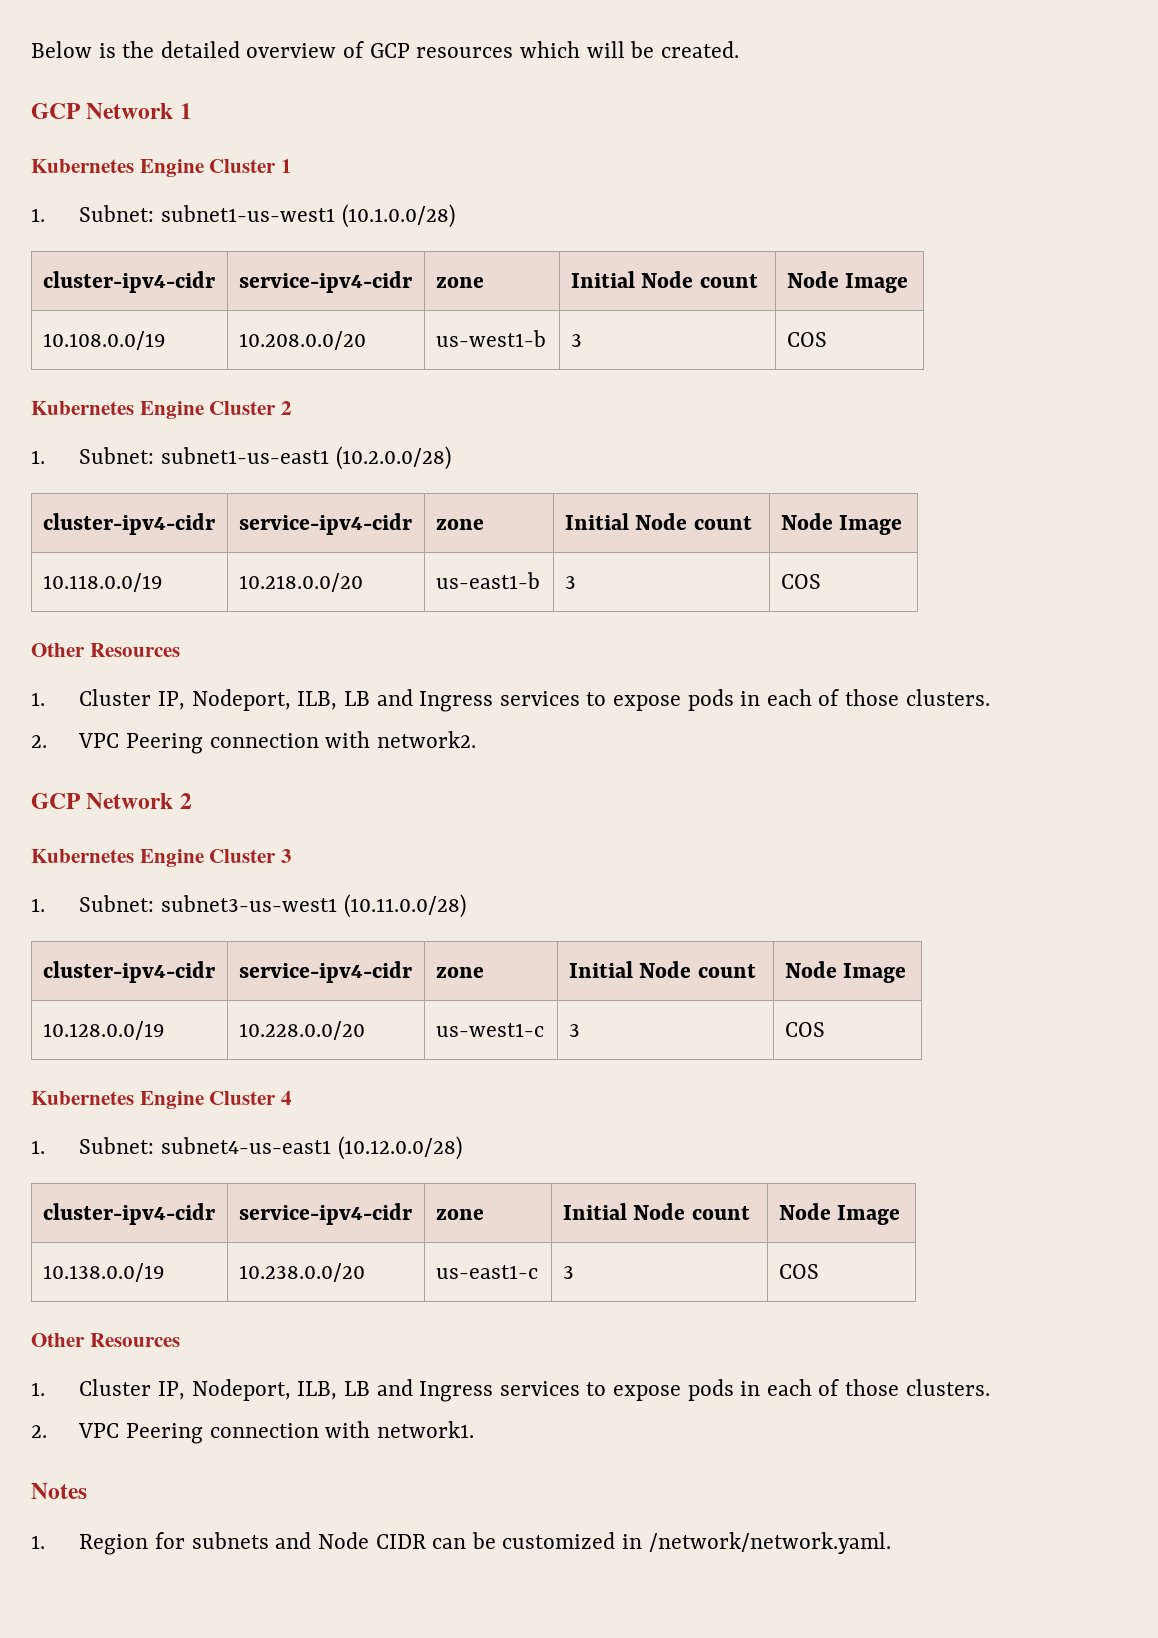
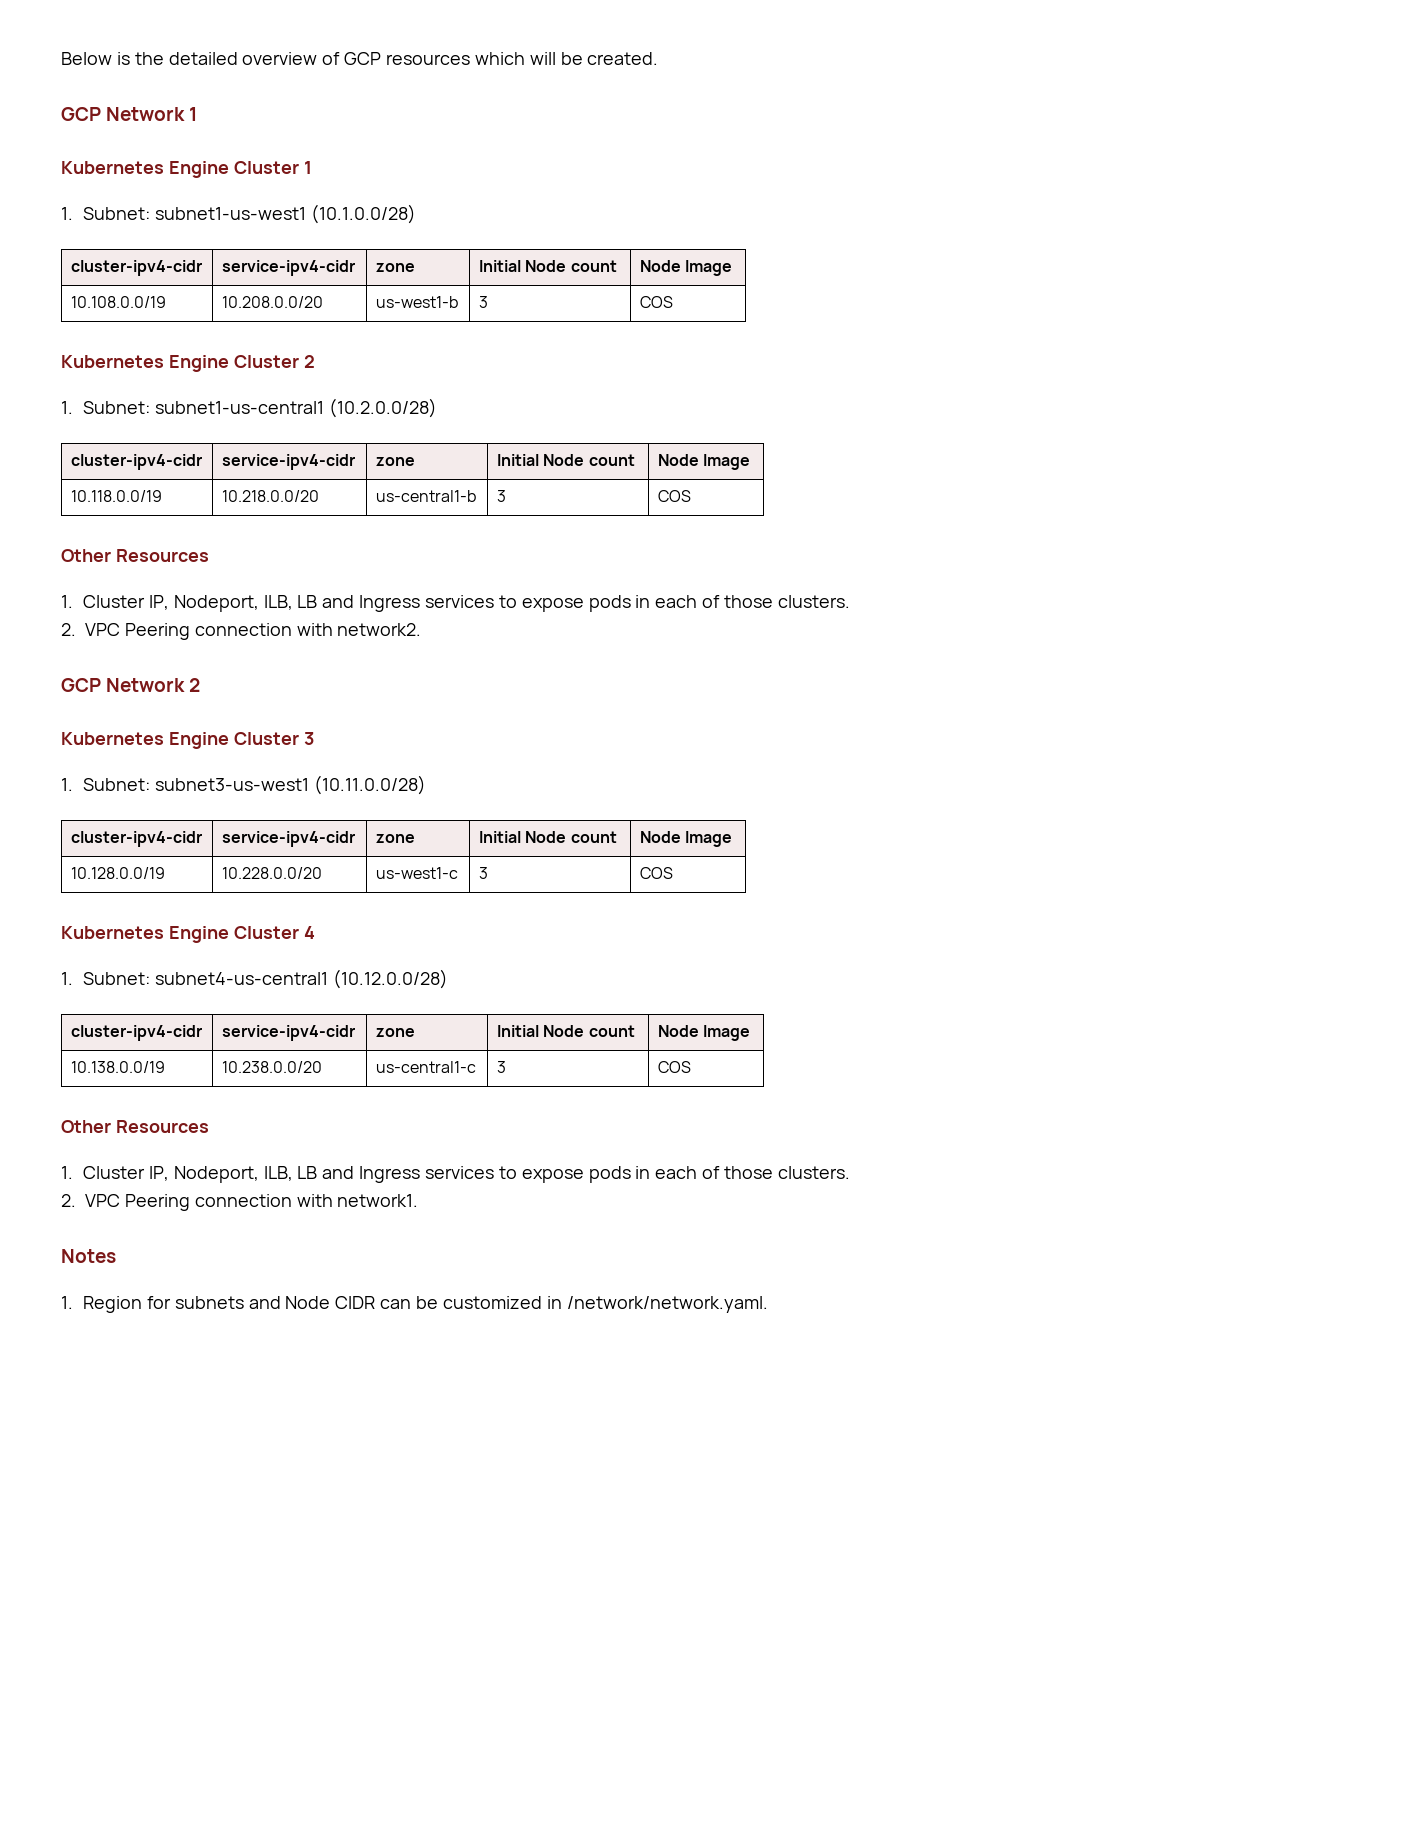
[161,447,330,464] subnet1-us-east1 -> [154,401,324,414] subnet1-us-central1
[435,572,540,589] us-east1-b -> [375,490,476,502] us-central1-b
[161,1137,332,1154] subnet4-us-east1 -> [154,972,328,985] subnet4-us-central1
[435,1265,538,1279] us-east1-c -> [375,1061,476,1073] us-central1-c

